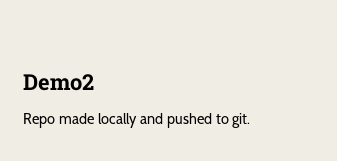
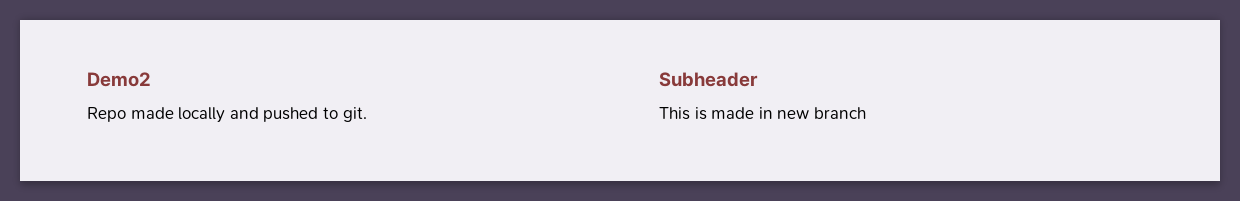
(251, 120) none -> [659,72,758,87] [659,107,866,120] // Subheader // This is made in new branch

